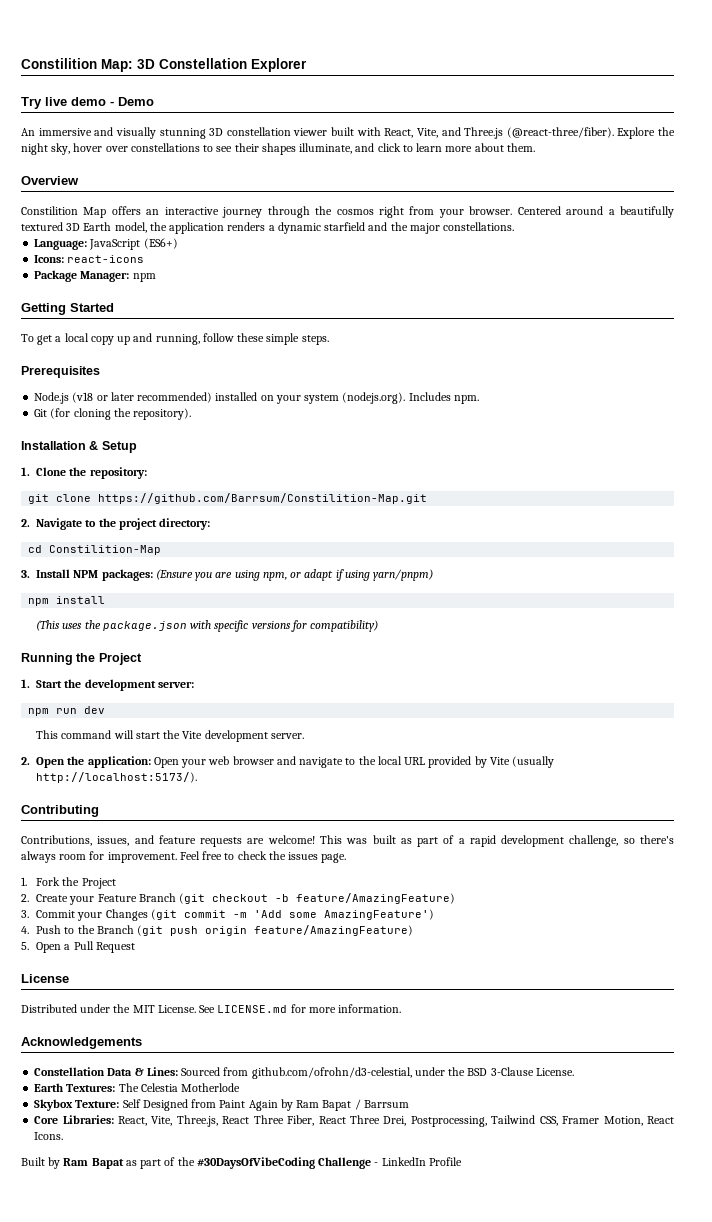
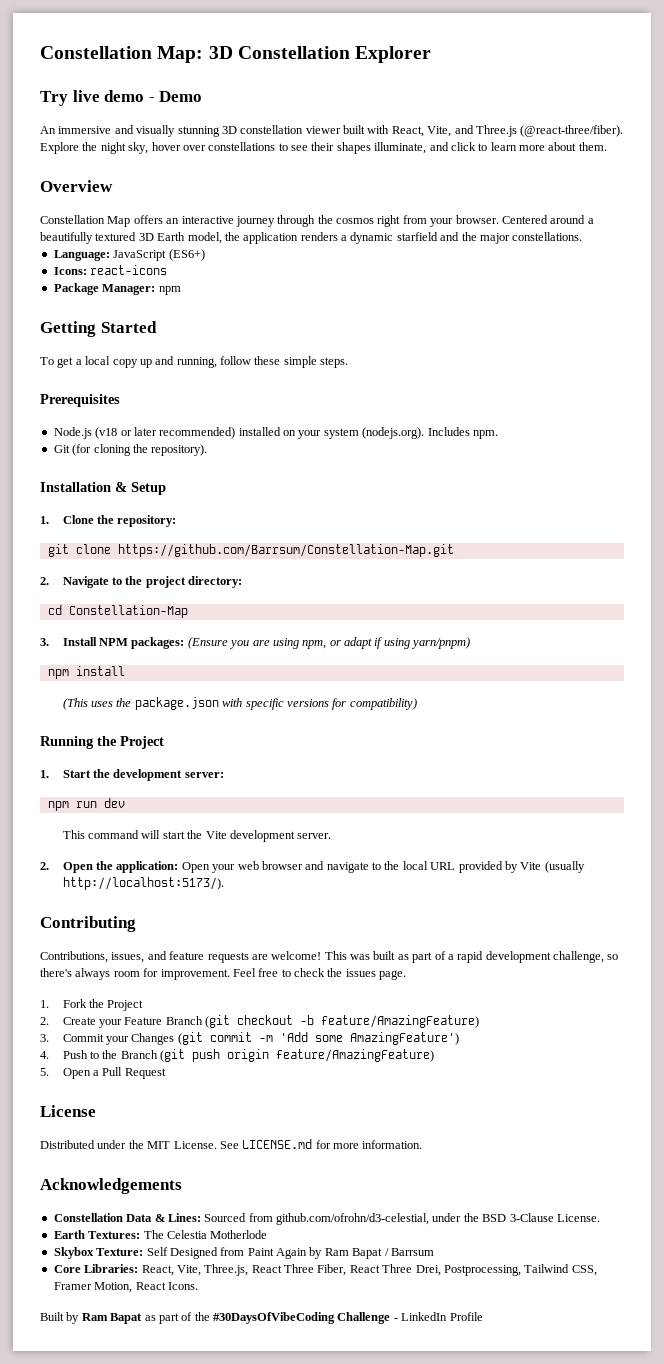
[21,58,97,69] Constilition -> [40,46,152,59] Constellation
[21,206,78,215] Constilition -> [40,215,105,224] Constellation
[98,493,428,504] https://github.com/Barrsum/Constilition-Map.git -> [117,544,454,557] https://github.com/Barrsum/Constellation-Map.git
[49,545,162,555] Constilition-Map -> [68,605,188,618] Constellation-Map

